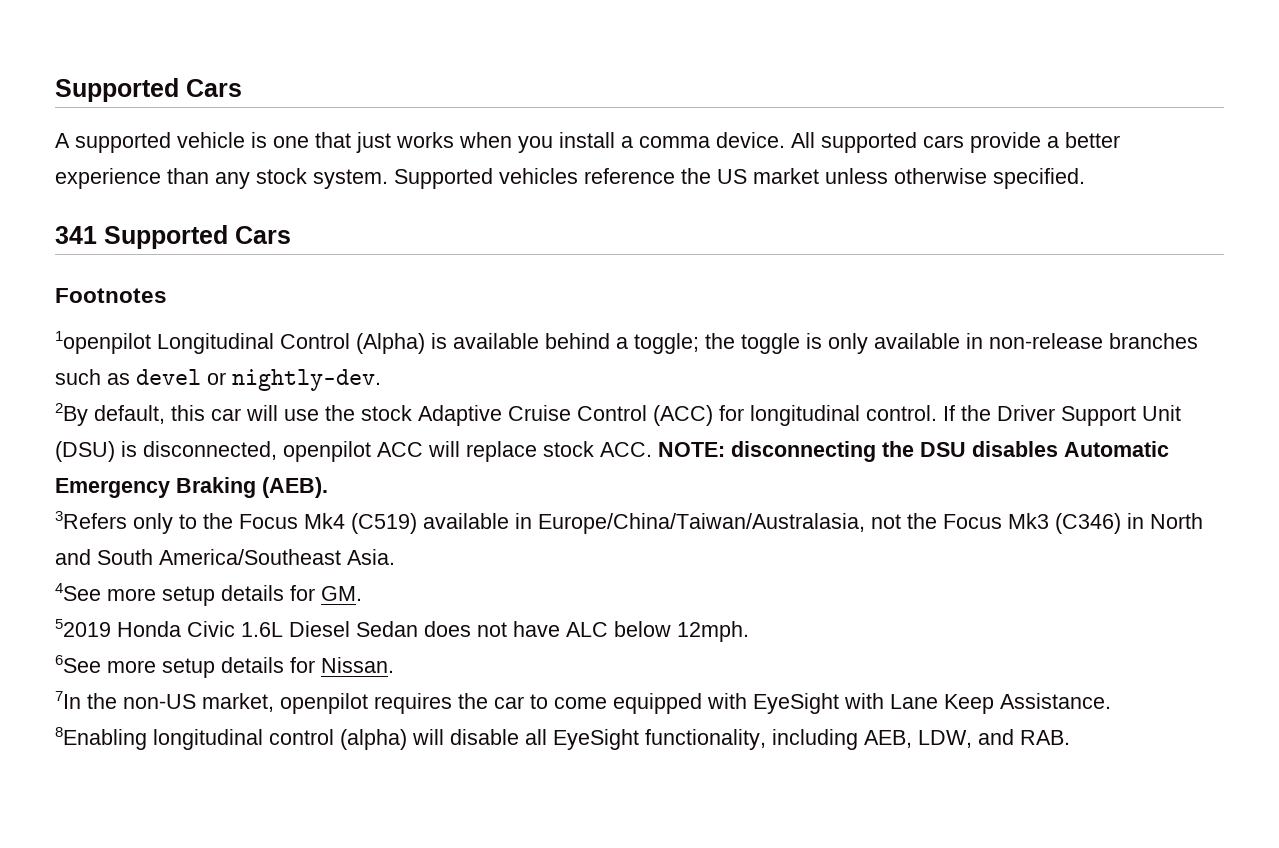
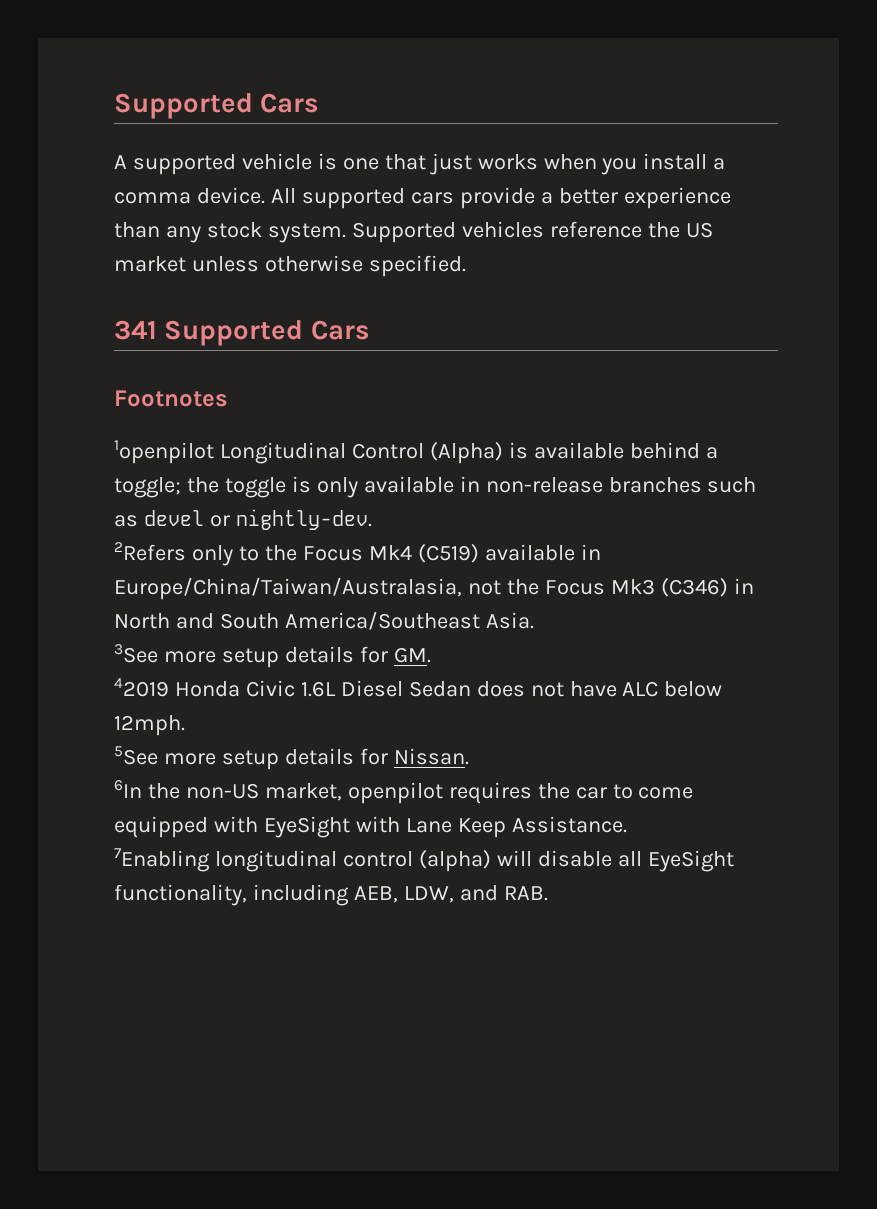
[55,403,1181,426] [55,441,1169,462] [55,477,328,498] [55,511,127,529] 2By default, this car will use the stock Adaptive Cruise Control (ACC) for longitudinal control. If the Driver Support Unit (DSU) is disconnected, openpilot ACC will replace stock ACC. NOTE: disconnecting the DSU disables Automatic Emergency Braking (AEB). // 3Refers -> [114,542,186,561] 2Refers
[55,583,101,601] 4See -> [114,644,158,663] 3See
[55,619,111,637] 52019 -> [114,678,169,697] 42019
[55,655,101,673] 6See -> [114,746,158,765] 5See
[55,691,81,709] 7In -> [114,780,142,798] 6In
[55,727,147,750] 8Enabling -> [114,848,210,872] 7Enabling

